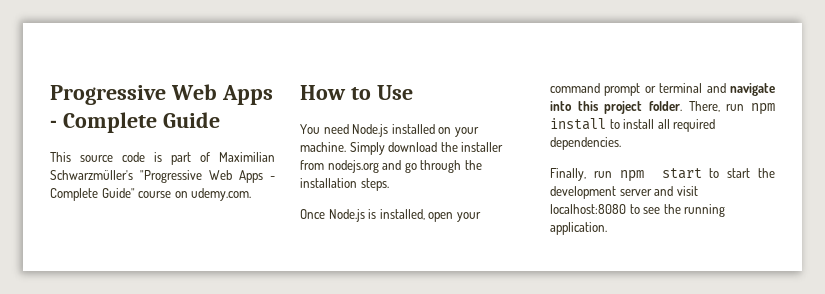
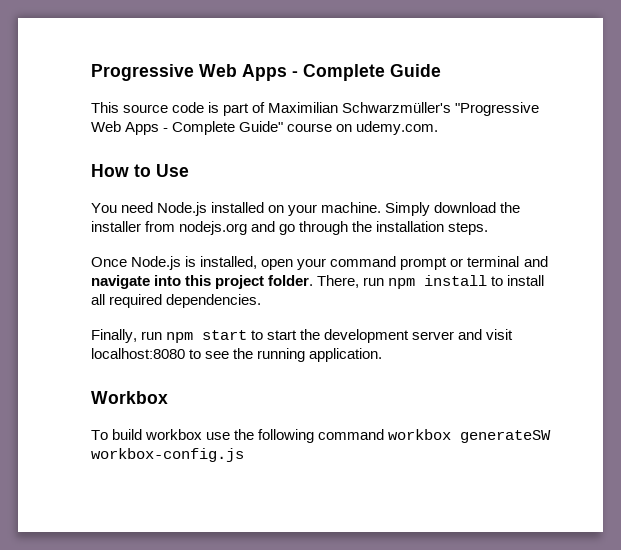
(607, 228) none -> [91,391,168,404] [91,429,552,443] [91,448,244,462] // Workbox // To build workbox use the following command workbox generateSW workbox-config.js

